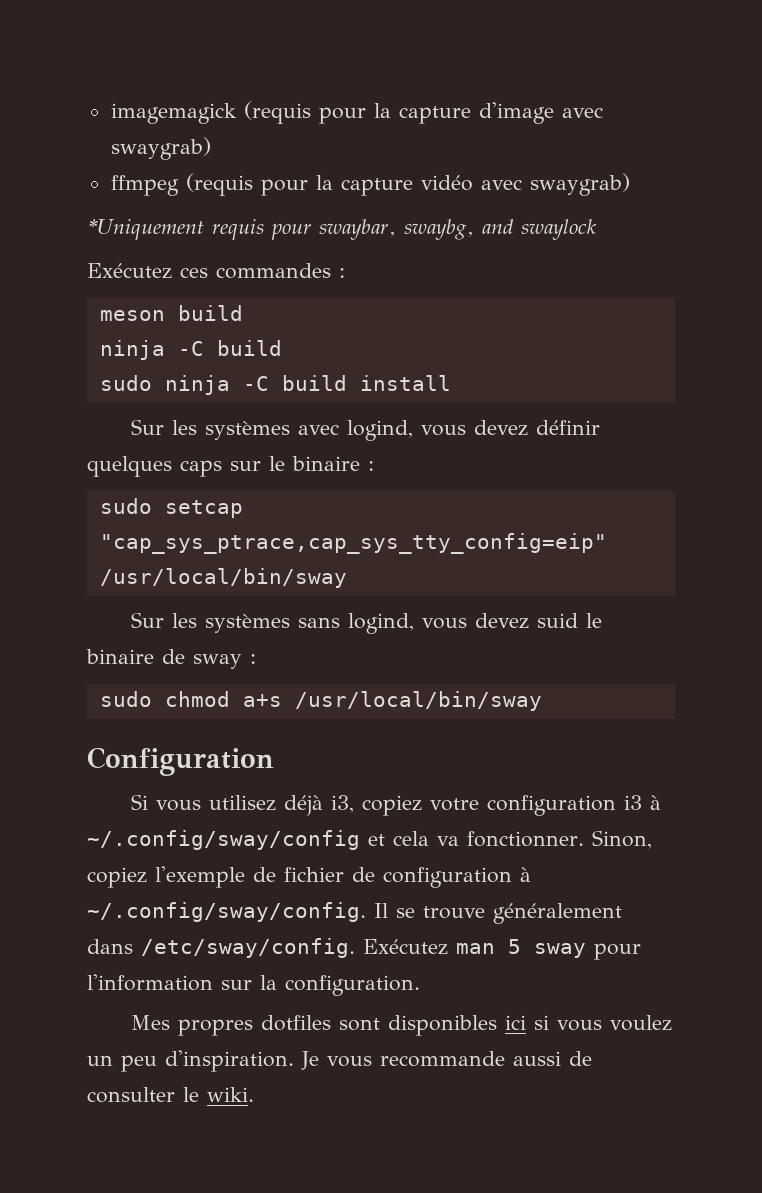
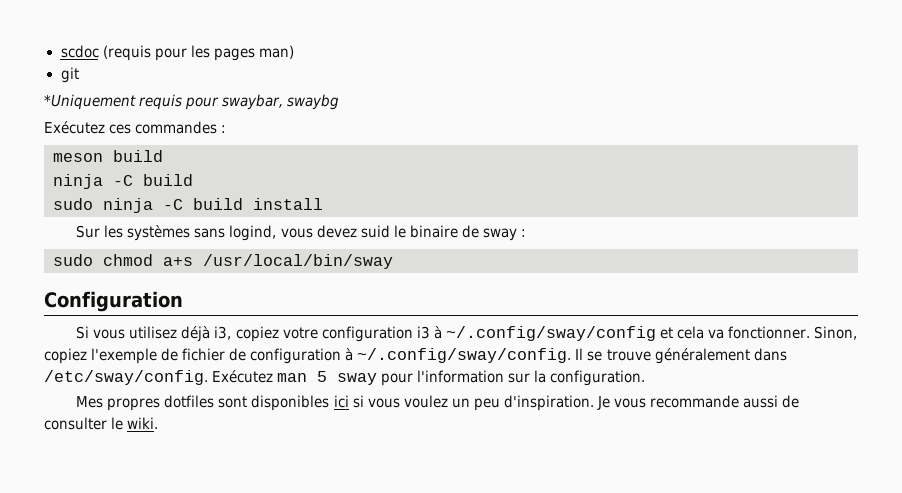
[110,101,603,124] [110,137,211,160] [110,173,630,196] imagemagick (requis pour la capture d'image avec swaygrab) // ffmpeg (requis pour la capture vidéo avec swaygrab) -> [60,45,294,61] [60,67,79,83] scdoc (requis pour les pages man) // git
[403,219,597,240] swaybg, and swaylock -> [287,94,340,110] swaybg
[130,419,600,441] [87,456,374,477] [99,498,243,518] [99,533,607,554] [99,568,347,588] // Sur les systèmes avec logind, vous devez définir quelques caps sur le binaire : // sudo setcap "cap_sys_ptrace,cap_sys_tty_config=eip" /usr/local/bin/sway -> (323, 204) none

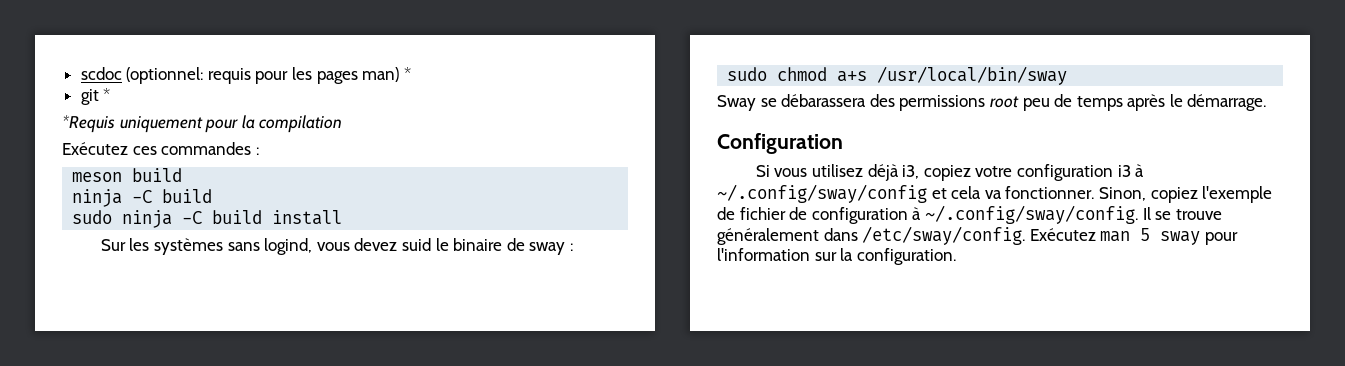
[102,45,151,61] (requis -> [126,67,251,84] (optionnel: requis
(294, 52) none -> [403,67,411,80] *
[44,94,340,110] // *Uniquement requis pour swaybar, swaybg -> [103,88,111,101] [62,115,343,133] * // *Requis uniquement pour la compilation
(393, 261) none -> [717,94,1267,111] // Sway se débarassera des permissions root peu de temps après le démarrage.
[76,395,800,411] [44,417,159,430] // Mes propres dotfiles sont disponibles ici si vous voulez un peu d'inspiration. Je vous recommande aussi de consulter le wiki. -> (956, 256) none

